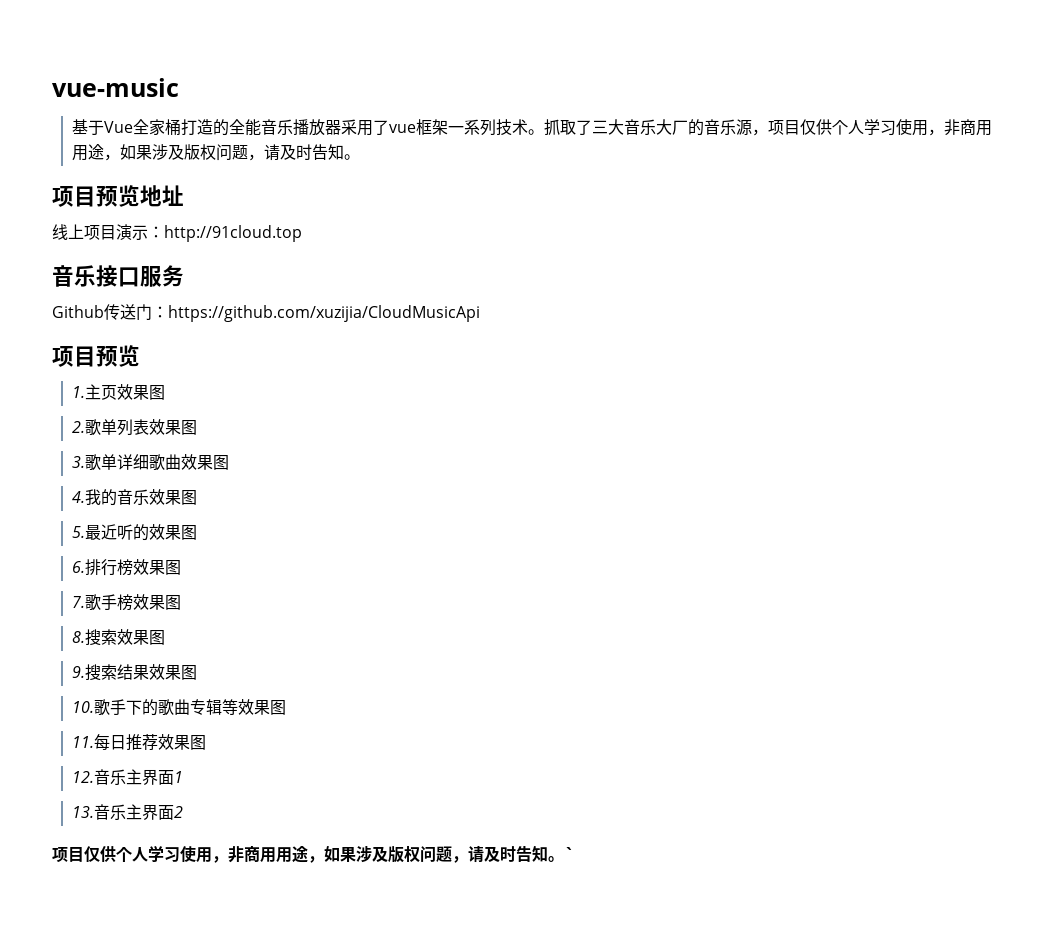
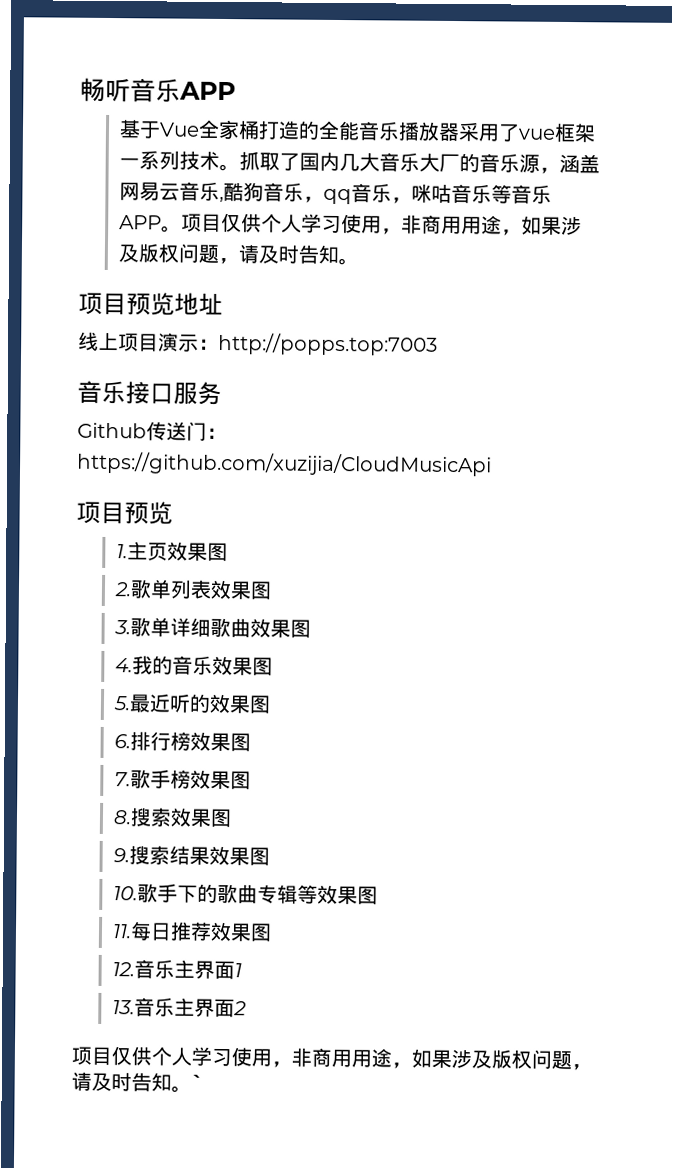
[52,78,179,97] vue-music -> [80,77,236,103] 畅听音乐APP
[591,120,608,134] 三 -> [298,151,360,172] 国内几
(768, 132) none -> [558,153,600,174] [118,181,552,205] [118,215,182,233] 涵盖网易云音乐,酷狗音乐，qq音乐，咪咕音乐等音乐APP。
[164,225,302,242] http://91cloud.top -> [218,332,438,356] http://popps.top:7003

